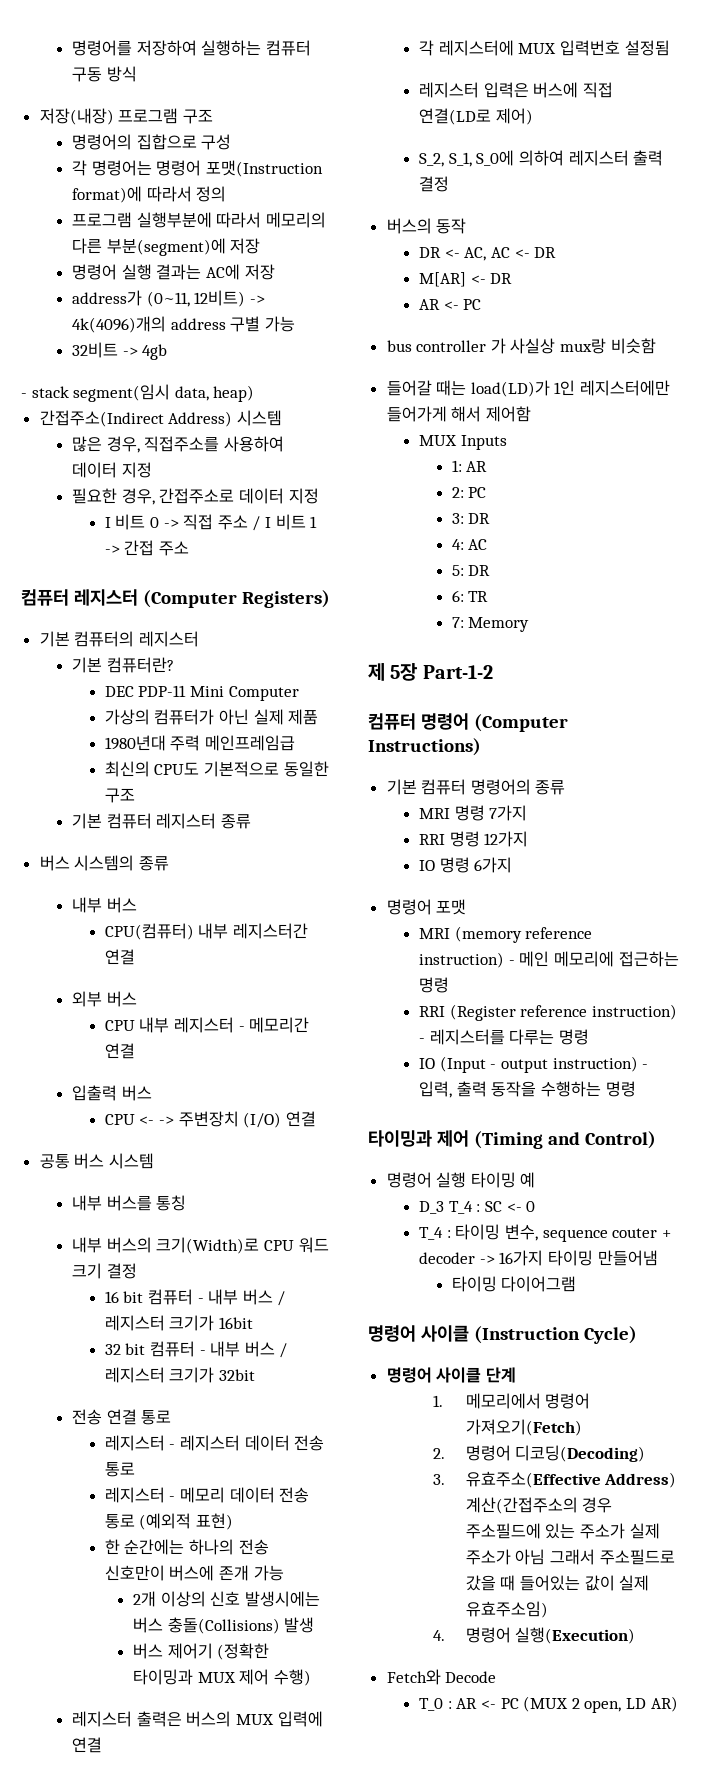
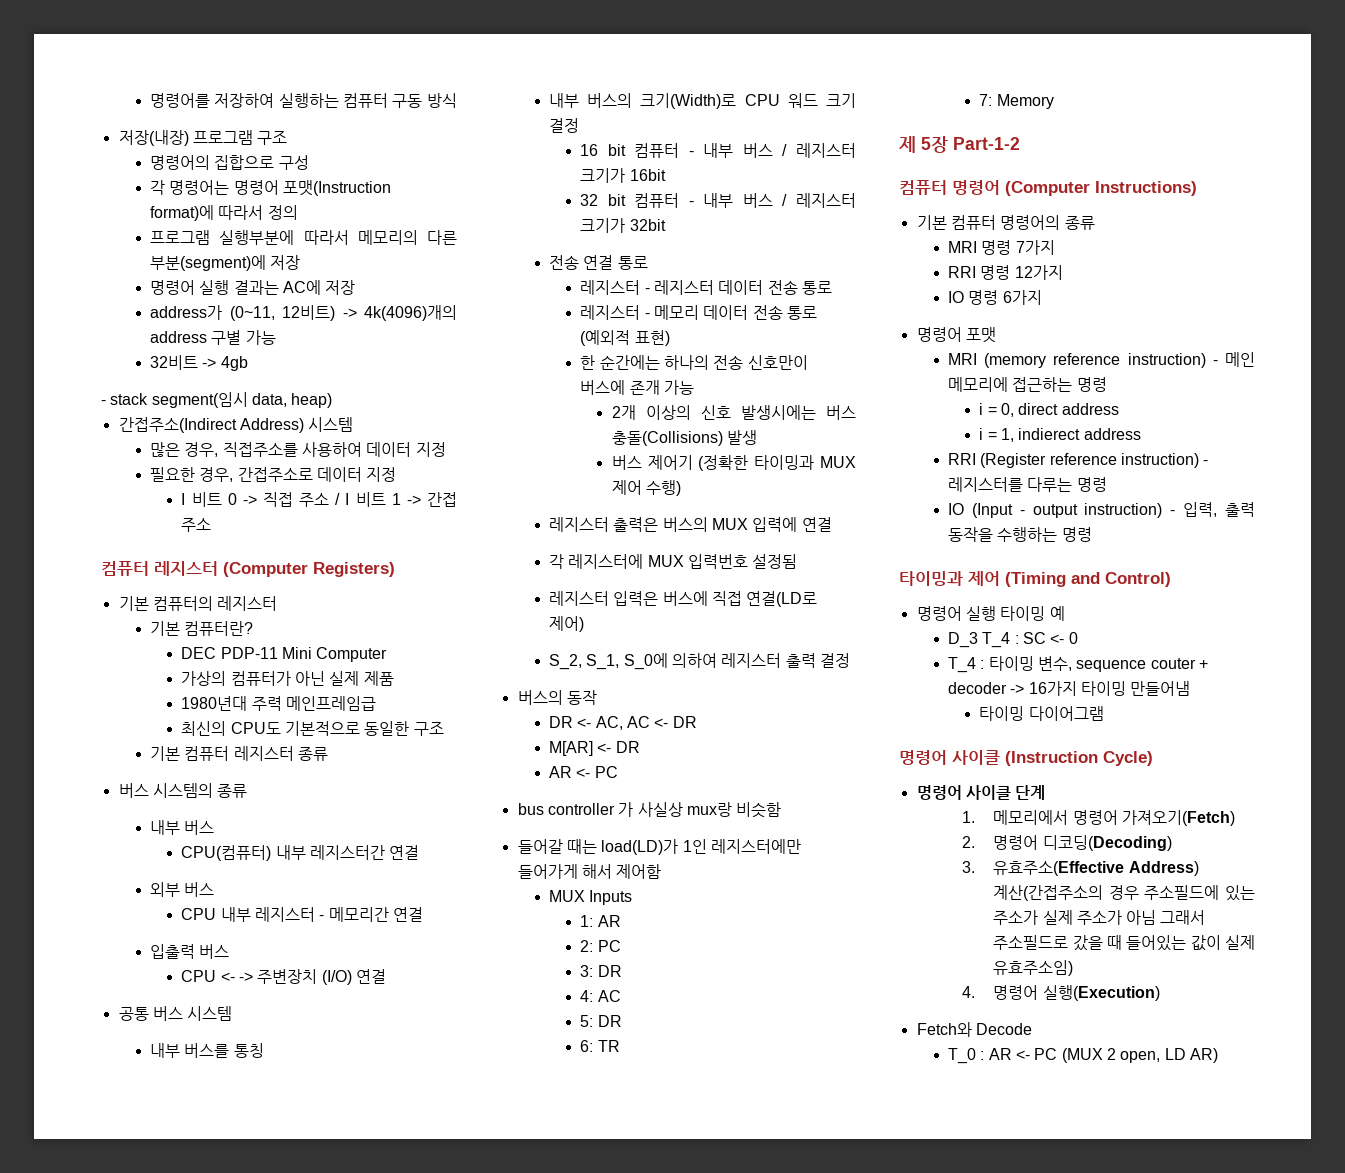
(450, 985) none -> [979,403,1119,417] [979,428,1141,442] // i = 0, direct address // i = 1, indierect address

